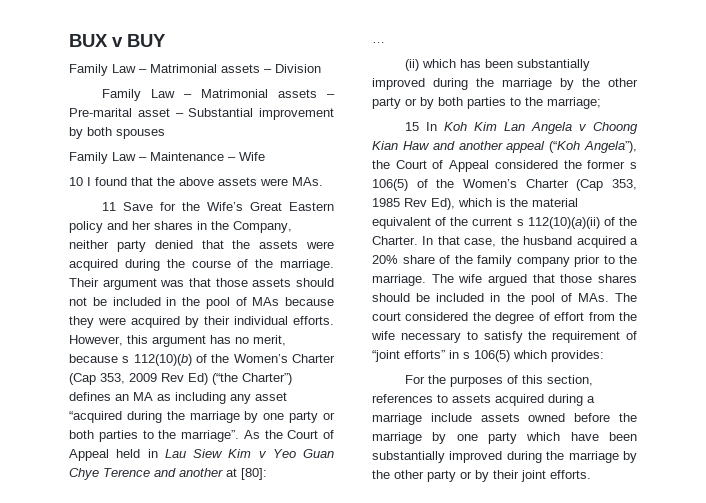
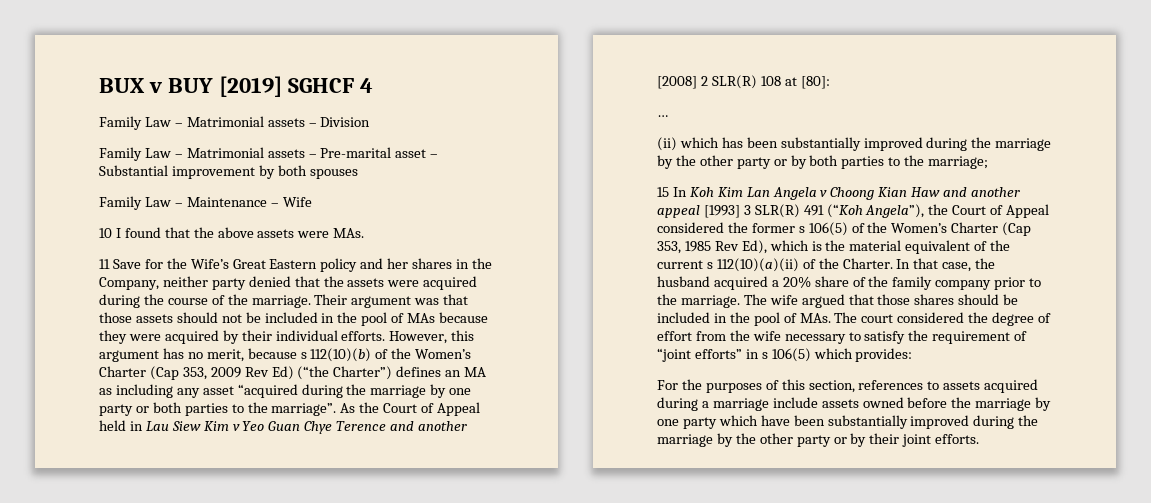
(166, 40) none -> [219,76,374,97] [2019] SGHCF 4
(223, 472) none -> [657,75,781,89] [2008] 2 SLR(R) 108
(546, 147) none -> [703,204,824,218] [1993] 3 SLR(R) 491

